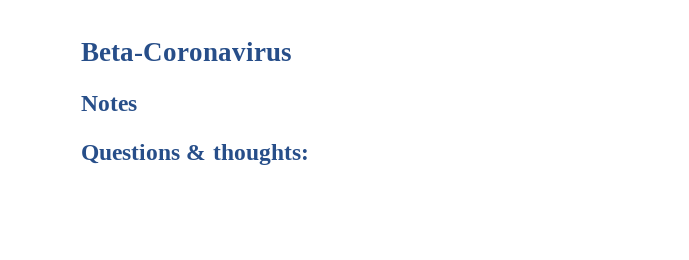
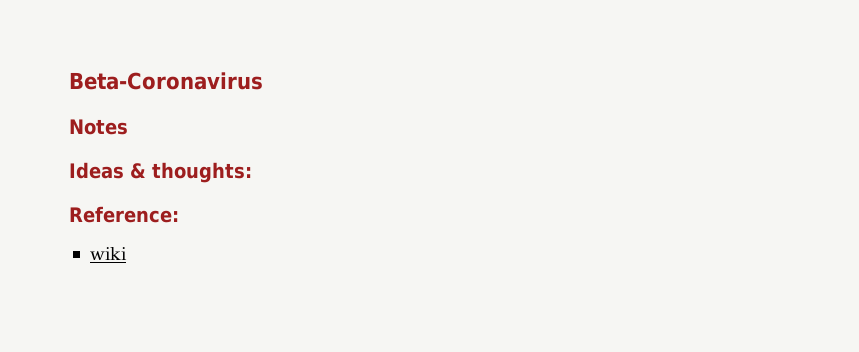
[81,144,180,164] Questions -> [69,162,124,179] Ideas
(309, 154) none -> [69,206,179,223] [89,247,127,260] // Reference: // wiki

